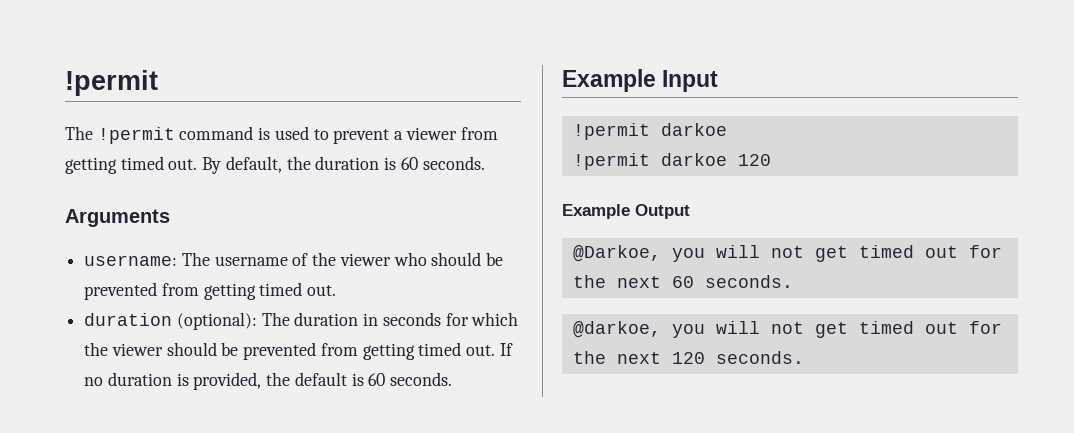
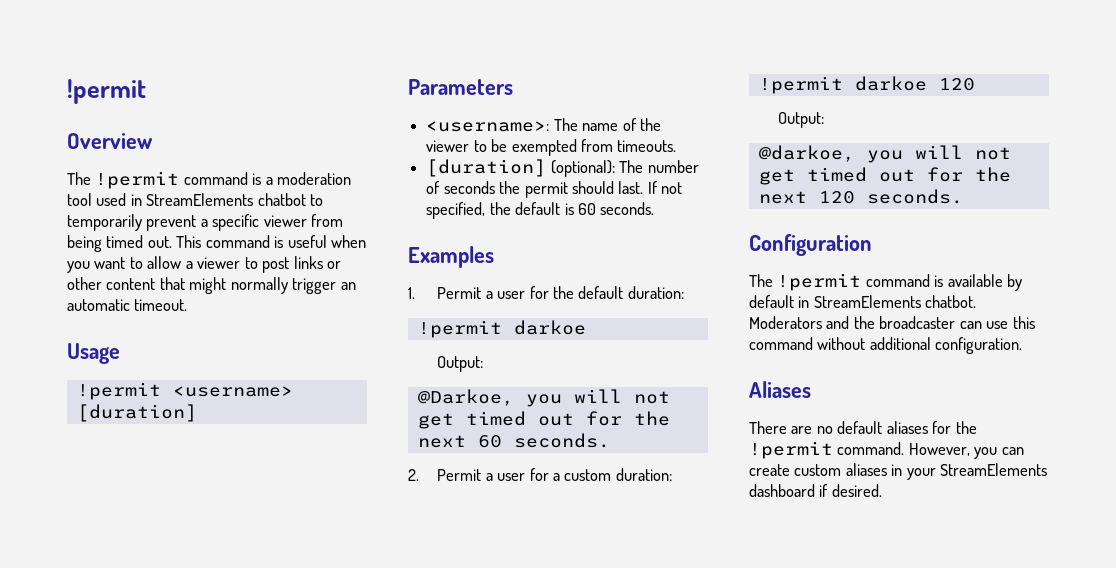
[65,70,158,96] [65,126,329,144] !permit // The !permit command is used to -> [67,79,146,104] [67,133,153,149] [67,171,352,189] [67,193,324,206] [67,214,142,231] !permit // Overview // The !permit command is a moderation tool used in StreamElements chatbot to temporarily
(404, 135) none -> [212,214,260,231] specific
[65,156,485,174] [65,209,170,227] [84,252,504,266] [84,282,337,300] [84,312,519,330] [84,342,513,360] [84,372,262,390] getting timed out. By default, the duration is 60 seconds. // Arguments // username: The username of the viewer who should be prevented from getting timed out. // duration (optional): The duration in seconds for which the viewer should be prevented from getting timed out. If no duration is provided, -> [67,235,367,252] [67,256,342,273] [67,277,356,294] [67,299,188,311] [67,343,120,364] [76,382,293,400] [76,404,197,422] [408,79,513,95] [426,118,661,132] [426,139,677,156] [426,159,699,177] [426,181,683,198] [426,202,486,219] being timed out. This command is useful when you want to allow a viewer to post links or other content that might normally trigger an automatic timeout. // Usage // !permit <username> [duration] // Parameters // <username>: The name of the viewer to be exempted from timeouts. // [duration] (optional): The number of seconds the permit should last. If not specified,
[562,69,719,92] [572,123,727,140] [572,153,771,170] [562,204,690,219] Example Input // !permit darkoe // !permit darkoe 120 // Example Output -> [408,246,494,268] [408,286,684,299] [417,320,586,338] [437,356,484,372] Examples // 1. Permit a user for the default duration: // !permit darkoe // Output:
(793, 281) none -> [408,468,672,481] [758,76,975,94] [778,112,825,128] // 2. Permit a user for a custom duration: // !permit darkoe 120 // Output:
(804, 357) none -> [749,234,872,256] [749,273,1023,291] [749,295,977,308] [749,316,1035,329] [749,337,1023,354] [749,381,811,398] [749,421,977,434] [749,441,1024,459] [749,463,1048,480] [749,484,882,497] // Configuration // The !permit command is available by default in StreamElements chatbot. Moderators and the broadcaster can use this command without additional configuration. // Aliases // There are no default aliases for the !permit command. However, you can create custom aliases in your StreamElements dashboard if desired.

